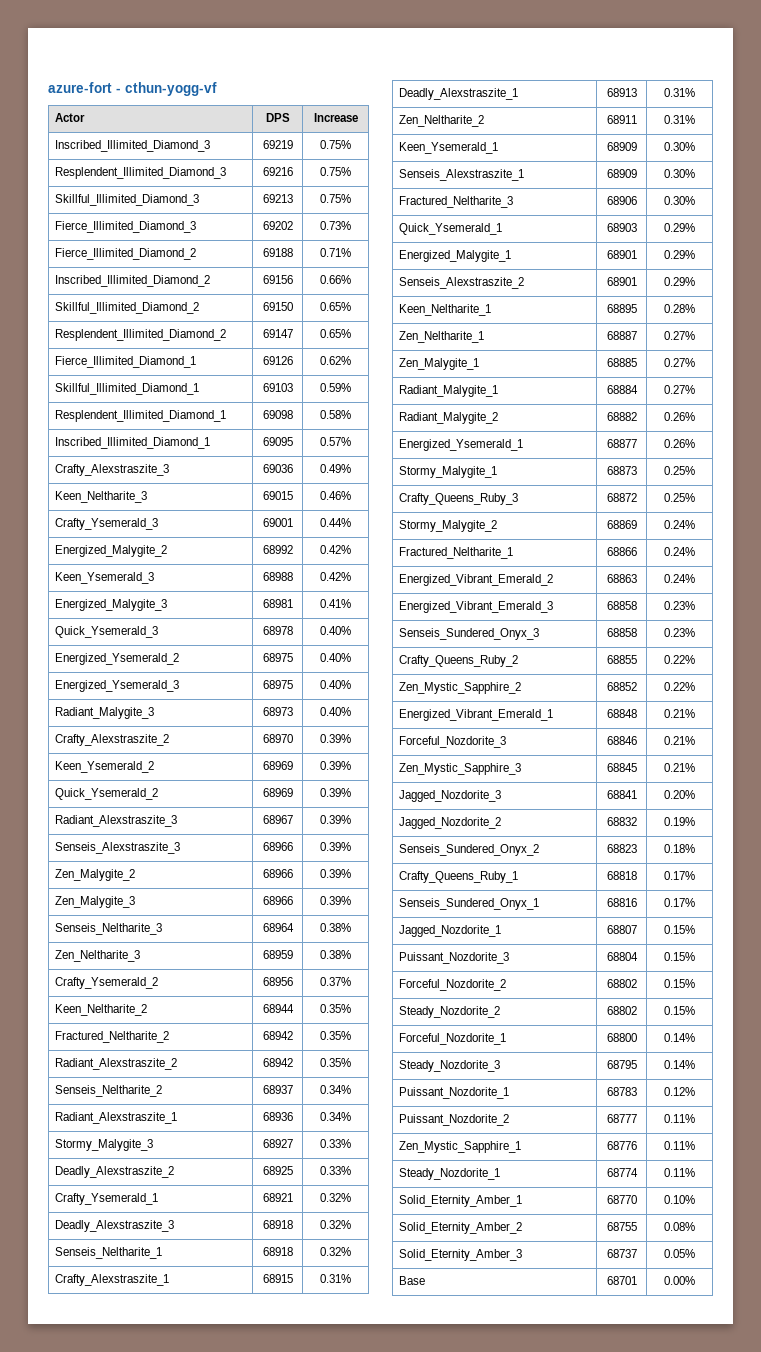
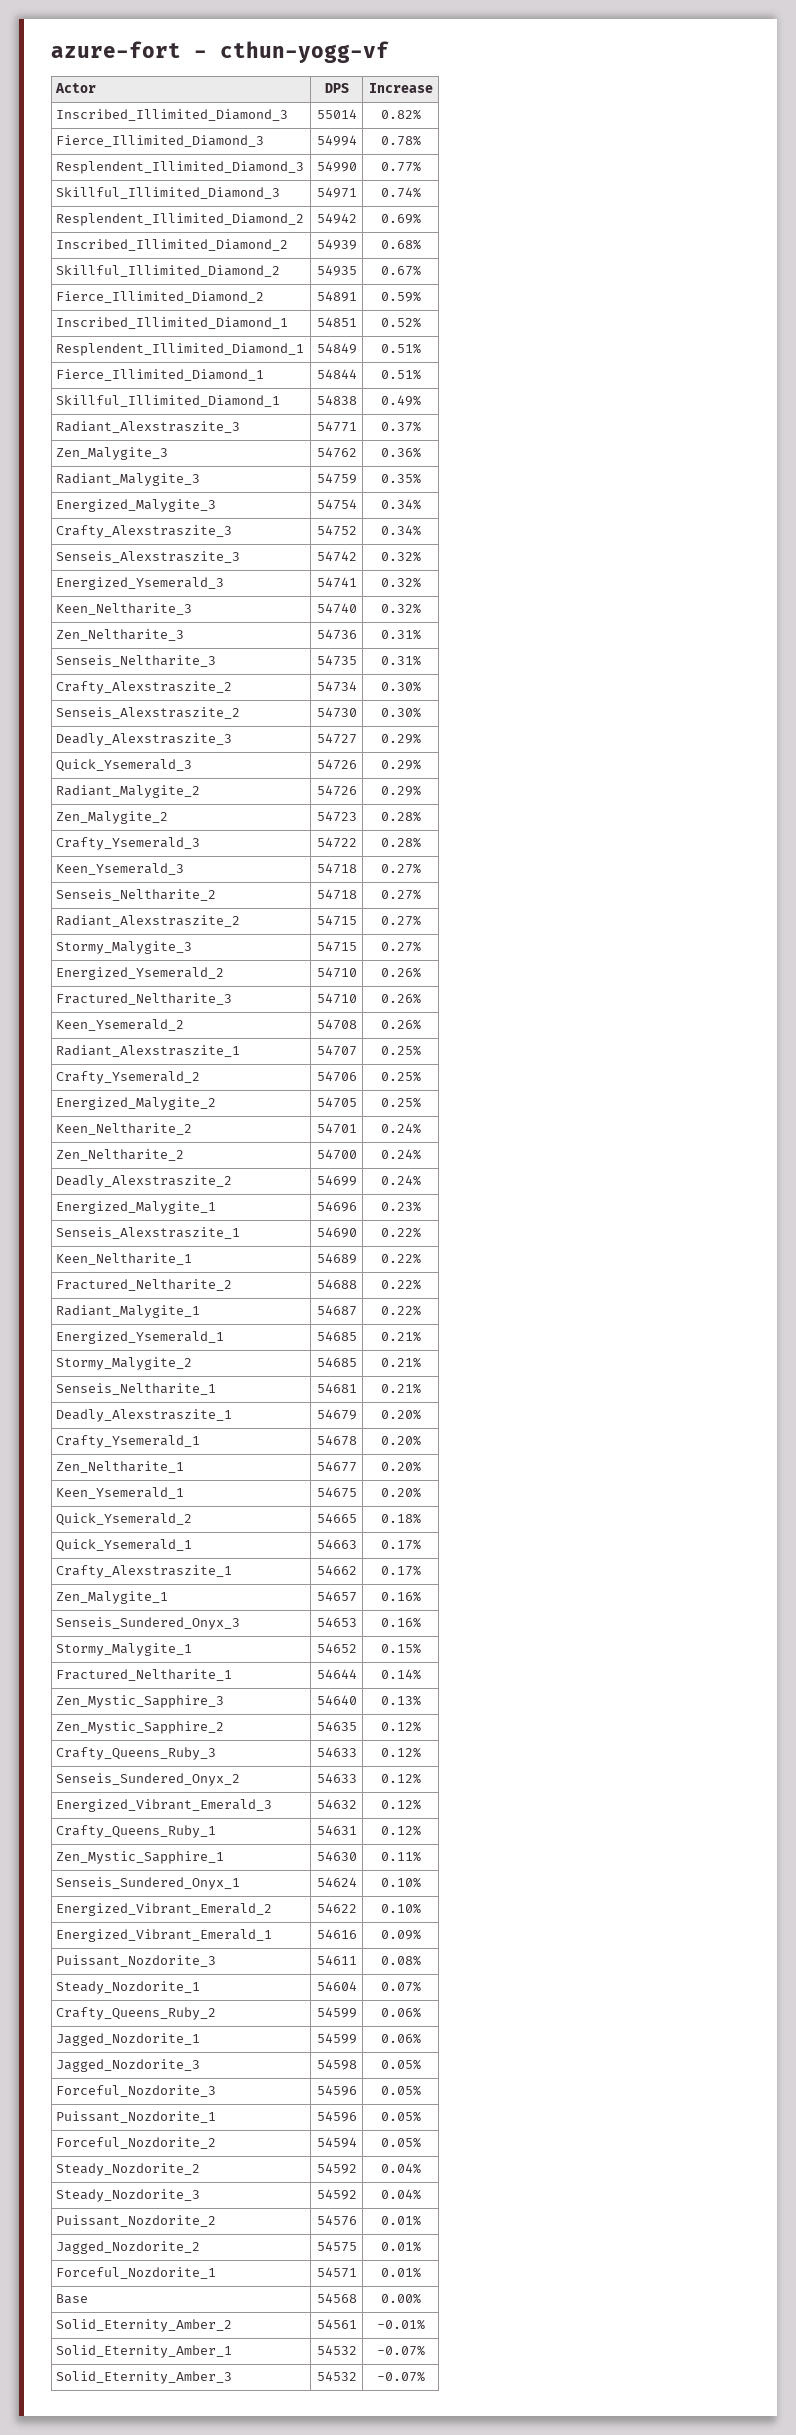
[262,140,293,149] [320,140,351,149] 69219 | 0.75% -> [316,109,357,119] [380,109,421,120] [56,135,265,147] [316,135,357,146] [380,135,421,146] 55014 | 0.82% // Fierce_Illimited_Diamond_3 | 54994 | 0.78%
[262,167,293,176] [320,167,351,176] 69216 | 0.75% -> [316,161,357,172] [380,161,421,172] 54990 | 0.77%
[262,194,293,203] [320,194,351,203] [55,221,197,233] [262,221,293,230] [320,221,351,230] [55,248,197,260] [262,248,293,257] [320,248,351,257] [55,275,211,287] [262,275,293,284] [320,275,351,284] [55,302,200,314] [262,302,293,311] [320,302,351,311] [55,329,227,341] [262,329,293,338] [320,329,351,338] 69213 | 0.75% // Fierce_Illimited_Diamond_3 | 69202 | 0.73% // Fierce_Illimited_Diamond_2 | 69188 | 0.71% // Inscribed_Illimited_Diamond_2 | 69156 | 0.66% // Skillful_Illimited_Diamond_2 | 69150 | 0.65% // Resplendent_Illimited_Diamond_2 | 69147 | 0.65% -> [316,187,357,198] [380,187,421,198] [56,213,305,226] [316,213,357,224] [380,213,421,224] [56,239,289,251] [316,239,357,250] [380,239,421,250] [56,265,281,277] [316,265,357,276] [380,265,421,276] [56,291,265,303] [316,291,357,302] [380,291,421,302] [56,317,289,329] [316,317,357,327] [380,317,421,328] [56,343,305,356] [316,343,357,354] [380,343,421,354] 54971 | 0.74% // Resplendent_Illimited_Diamond_2 | 54942 | 0.69% // Inscribed_Illimited_Diamond_2 | 54939 | 0.68% // Skillful_Illimited_Diamond_2 | 54935 | 0.67% // Fierce_Illimited_Diamond_2 | 54891 | 0.59% // Inscribed_Illimited_Diamond_1 | 54851 | 0.52% // Resplendent_Illimited_Diamond_1 | 54849 | 0.51%
[262,356,293,365] [320,356,351,365] 69126 | 0.62% -> [316,369,357,379] [380,369,421,380] 54844 | 0.51%
[262,383,293,392] [320,383,351,392] [55,410,227,422] [262,410,293,419] [320,410,351,419] [55,437,211,449] [262,437,293,446] [320,437,351,446] [55,464,170,476] [262,464,293,473] [320,464,351,473] [55,491,148,503] [262,491,293,500] [320,491,351,500] [55,518,159,530] [262,518,293,527] [320,518,351,527] [55,545,168,557] [262,545,293,554] [320,545,351,554] [55,572,155,584] [262,572,293,581] [320,572,351,581] [55,599,168,611] [262,599,293,608] [320,599,351,608] [55,626,159,638] [262,626,293,635] [320,626,351,635] [55,653,180,665] [262,653,293,662] [320,653,351,662] [55,680,180,692] [262,680,293,689] [320,680,351,689] [55,707,155,719] [262,707,293,716] [320,707,351,716] [55,734,170,746] [262,734,293,743] [320,734,351,743] [55,761,155,773] [262,761,293,770] [320,761,351,770] [55,788,159,800] [262,788,293,797] [320,788,351,797] [55,815,178,827] [262,815,293,824] [320,815,351,824] [55,842,181,854] [262,842,293,851] [320,842,351,851] [55,869,136,881] [262,869,293,878] [320,869,351,878] [55,896,136,908] [262,896,293,905] [320,896,351,905] [55,923,163,935] [262,923,294,932] [320,923,351,932] [55,950,141,962] [262,950,293,959] [320,950,351,959] [55,977,159,989] [262,977,293,986] [320,977,351,986] [55,1004,148,1016] [262,1004,294,1013] [320,1004,351,1013] [55,1031,170,1043] [262,1031,293,1040] [320,1031,351,1040] [55,1058,178,1070] [262,1058,293,1067] [320,1058,351,1067] [55,1085,163,1097] [262,1085,293,1094] [320,1085,351,1094] [55,1112,178,1124] [262,1112,293,1121] [320,1112,351,1121] [55,1139,154,1151] [262,1139,293,1148] [320,1139,351,1148] [55,1166,175,1178] [262,1166,293,1175] [320,1166,351,1175] [55,1193,159,1205] [262,1193,293,1202] [320,1193,351,1202] [55,1220,175,1232] [262,1220,293,1229] [320,1220,351,1229] [55,1247,163,1259] [262,1247,293,1256] [320,1247,351,1256] [55,1274,170,1286] [262,1274,293,1283] [320,1274,351,1283] [399,88,519,100] [606,88,637,97] [664,88,695,97] [399,115,485,127] [606,115,637,124] [664,115,695,124] [399,142,499,154] [606,142,637,151] [664,142,695,151] [399,169,525,181] [606,169,637,178] [664,169,695,178] [399,196,514,208] [606,196,637,205] [664,196,695,205] [399,223,503,235] [606,223,637,232] [664,223,695,232] [399,250,512,262] [606,250,637,259] [664,250,695,259] [399,277,525,289] [606,277,637,286] [664,277,695,286] [399,304,492,316] [606,304,637,313] [664,304,695,313] [399,331,485,343] [606,331,637,340] [664,331,695,340] [399,358,480,370] [606,358,637,367] [664,358,695,367] [399,385,499,397] [606,385,638,394] [664,385,695,394] [399,412,499,424] [606,412,637,421] [664,412,695,421] [399,439,524,451] [606,439,637,448] [664,439,695,448] [399,466,498,478] [606,466,637,475] [664,466,695,475] [399,493,519,505] [606,493,637,502] [664,493,695,502] [399,520,498,532] [606,520,637,529] [664,520,695,529] [399,547,514,559] [606,547,637,556] [664,547,695,556] [399,574,554,586] [606,574,637,583] [664,574,695,583] [399,601,554,613] [606,601,637,610] [664,601,695,610] [399,628,540,640] [606,628,637,637] [664,628,695,637] [399,655,519,667] [606,655,637,664] [664,655,695,664] [399,682,522,694] [606,682,637,691] [664,682,695,691] [399,709,554,721] [606,709,637,718] [664,709,695,718] [399,736,507,748] [606,736,637,745] [664,736,695,745] [399,763,522,775] [606,763,637,772] [664,763,695,772] [399,790,502,802] [606,790,637,799] [664,790,695,799] [399,817,502,829] [606,817,637,826] [664,817,695,826] [399,844,540,856] [606,844,637,853] [664,844,695,853] [399,871,519,883] [606,871,637,880] [664,871,695,880] [399,898,540,910] [606,898,637,907] [664,898,695,907] [399,925,502,937] [606,925,637,934] [664,925,695,934] [399,952,510,964] [606,952,638,961] [664,952,695,961] [399,979,507,991] [606,979,637,988] [664,979,695,988] [399,1006,501,1018] [606,1006,637,1015] [664,1006,695,1015] [399,1033,507,1045] [606,1033,637,1042] [664,1033,695,1042] [399,1060,501,1072] [606,1060,637,1069] [664,1060,695,1069] [399,1087,510,1099] [606,1087,637,1096] [664,1087,695,1096] [399,1114,510,1126] [606,1114,637,1123] [664,1114,695,1123] [399,1141,522,1153] [606,1141,637,1150] [664,1141,695,1150] [399,1168,501,1180] [606,1168,638,1177] [664,1168,695,1177] [399,1195,523,1207] [606,1195,637,1204] [664,1195,695,1204] [399,1222,523,1234] [606,1222,637,1231] [664,1222,695,1231] [399,1249,523,1261] [606,1249,637,1258] [664,1249,695,1258] [399,1276,426,1285] [606,1276,637,1285] [664,1276,695,1285] 69103 | 0.59% // Resplendent_Illimited_Diamond_1 | 69098 | 0.58% // Inscribed_Illimited_Diamond_1 | 69095 | 0.57% // Crafty_Alexstraszite_3 | 69036 | 0.49% // Keen_Neltharite_3 | 69015 | 0.46% // Crafty_Ysemerald_3 | 69001 | 0.44% // Energized_Malygite_2 | 68992 | 0.42% // Keen_Ysemerald_3 | 68988 | 0.42% // Energized_Malygite_3 | 68981 | 0.41% // Quick_Ysemerald_3 | 68978 | 0.40% // Energized_Ysemerald_2 | 68975 | 0.40% // Energized_Ysemerald_3 | 68975 | 0.40% // Radiant_Malygite_3 | 68973 | 0.40% // Crafty_Alexstraszite_2 | 68970 | 0.39% // Keen_Ysemerald_2 | 68969 | 0.39% // Quick_Ysemerald_2 | 68969 | 0.39% // Radiant_Alexstraszite_3 | 68967 | 0.39% // Senseis_Alexstraszite_3 | 68966 | 0.39% // Zen_Malygite_2 | 68966 | 0.39% // Zen_Malygite_3 | 68966 | 0.39% // Senseis_Neltharite_3 | 68964 | 0.38% // Zen_Neltharite_3 | 68959 | 0.38% // Crafty_Ysemerald_2 | 68956 | 0.37% // Keen_Neltharite_2 | 68944 | 0.35% // Fractured_Neltharite_2 | 68942 | 0.35% // Radiant_Alexstraszite_2 | 68942 | 0.35% // Senseis_Neltharite_2 | 68937 | 0.34% // Radiant_Alexstraszite_1 | 68936 | 0.34% // Stormy_Malygite_3 | 68927 | 0.33% // Deadly_Alexstraszite_2 | 68925 | 0.33% // Crafty_Ysemerald_1 | 68921 | 0.32% // Deadly_Alexstraszite_3 | 68918 | 0.32% // Senseis_Neltharite_1 | 68918 | 0.32% // Crafty_Alexstraszite_1 | 68915 | 0.31% // Deadly_Alexstraszite_1 | 68913 | 0.31% // Zen_Neltharite_2 | 68911 | 0.31% // Keen_Ysemerald_1 | 68909 | 0.30% // Senseis_Alexstraszite_1 | 68909 | 0.30% // Fractured_Neltharite_3 | 68906 | 0.30% // Quick_Ysemerald_1 | 68903 | 0.29% // Energized_Malygite_1 | 68901 | 0.29% // Senseis_Alexstraszite_2 | 68901 | 0.29% // Keen_Neltharite_1 | 68895 | 0.28% // Zen_Neltharite_1 | 68887 | 0.27% // Zen_Malygite_1 | 68885 | 0.27% // Radiant_Malygite_1 | 68884 | 0.27% // Radiant_Malygite_2 | 68882 | 0.26% // Energized_Ysemerald_1 | 68877 | 0.26% // Stormy_Malygite_1 | 68873 | 0.25% // Crafty_Queens_Ruby_3 | 68872 | 0.25% // Stormy_Malygite_2 | 68869 | 0.24% // Fractured_Neltharite_1 | 68866 | 0.24% // Energized_Vibrant_Emerald_2 | 68863 | 0.24% // Energized_Vibrant_Emerald_3 | 68858 | 0.23% // Senseis_Sundered_Onyx_3 | 68858 | 0.23% // Crafty_Queens_Ruby_2 | 68855 | 0.22% // Zen_Mystic_Sapphire_2 | 68852 | 0.22% // Energized_Vibrant_Emerald_1 | 68848 | 0.21% // Forceful_Nozdorite_3 | 68846 | 0.21% // Zen_Mystic_Sapphire_3 | 68845 | 0.21% // Jagged_Nozdorite_3 | 68841 | 0.20% // Jagged_Nozdorite_2 | 68832 | 0.19% // Senseis_Sundered_Onyx_2 | 68823 | 0.18% // Crafty_Queens_Ruby_1 | 68818 | 0.17% // Senseis_Sundered_Onyx_1 | 68816 | 0.17% // Jagged_Nozdorite_1 | 68807 | 0.15% // Puissant_Nozdorite_3 | 68804 | 0.15% // Forceful_Nozdorite_2 | 68802 | 0.15% // Steady_Nozdorite_2 | 68802 | 0.15% // Forceful_Nozdorite_1 | 68800 | 0.14% // Steady_Nozdorite_3 | 68795 | 0.14% // Puissant_Nozdorite_1 | 68783 | 0.12% // Puissant_Nozdorite_2 | 68777 | 0.11% // Zen_Mystic_Sapphire_1 | 68776 | 0.11% // Steady_Nozdorite_1 | 68774 | 0.11% // Solid_Eternity_Amber_1 | 68770 | 0.10% // Solid_Eternity_Amber_2 | 68755 | 0.08% // Solid_Eternity_Amber_3 | 68737 | 0.05% // Base | 68701 | 0.00% -> [316,395,357,405] [380,395,421,406] [56,421,241,433] [316,421,357,432] [380,421,421,432] [56,447,169,460] [316,447,357,458] [380,447,421,458] [56,473,201,486] [316,473,357,484] [380,473,421,484] [56,499,217,512] [316,499,357,510] [380,499,421,510] [56,525,233,538] [316,525,357,536] [380,525,421,536] [56,551,241,563] [316,551,357,562] [380,551,421,562] [56,577,225,590] [316,577,357,588] [380,577,421,588] [56,603,193,615] [316,603,357,614] [380,603,421,614] [56,629,185,641] [316,629,357,640] [380,629,421,640] [56,655,217,667] [316,655,357,666] [380,655,421,666] [56,681,233,694] [316,681,357,692] [380,681,421,692] [56,707,241,719] [316,707,357,718] [380,707,421,718] [56,733,233,746] [316,733,357,744] [380,733,421,744] [56,759,193,772] [316,759,357,770] [380,759,421,770] [56,785,201,798] [316,785,357,796] [380,785,421,796] [56,811,169,824] [316,811,357,822] [380,811,421,822] [56,837,201,850] [316,837,357,848] [380,837,421,848] [56,863,185,875] [316,863,357,874] [380,863,421,874] [56,889,217,901] [316,889,357,900] [380,889,421,900] [56,915,241,927] [316,915,357,926] [380,915,421,926] [56,941,193,954] [316,941,357,952] [380,941,421,952] [56,967,225,980] [316,967,357,978] [380,967,421,978] [56,993,233,1005] [316,993,357,1004] [380,993,421,1004] [56,1019,185,1031] [316,1019,357,1030] [380,1019,421,1030] [56,1045,241,1057] [316,1045,357,1056] [380,1045,421,1056] [56,1071,201,1084] [316,1071,357,1082] [380,1071,421,1082] [56,1097,217,1110] [316,1097,357,1108] [380,1097,421,1108] [56,1123,193,1135] [316,1123,357,1134] [380,1123,421,1134] [56,1149,185,1161] [316,1149,357,1160] [380,1149,421,1160] [56,1175,233,1188] [316,1175,357,1186] [380,1175,421,1186] [56,1201,217,1214] [316,1201,357,1212] [380,1201,421,1212] [56,1227,241,1239] [316,1227,357,1238] [380,1227,421,1238] [56,1253,193,1265] [316,1253,357,1264] [380,1253,421,1264] [56,1279,233,1291] [316,1279,357,1289] [380,1279,421,1290] [56,1305,201,1318] [316,1305,357,1316] [380,1305,421,1316] [56,1331,225,1344] [316,1331,357,1341] [380,1331,421,1342] [56,1357,193,1370] [316,1357,357,1367] [380,1357,421,1368] [56,1383,217,1395] [316,1383,357,1393] [380,1383,421,1394] [56,1409,233,1422] [316,1409,357,1420] [380,1409,421,1420] [56,1435,201,1448] [316,1435,357,1446] [380,1435,421,1446] [56,1461,185,1473] [316,1461,357,1472] [380,1461,421,1472] [56,1487,185,1499] [316,1487,357,1498] [380,1487,421,1498] [56,1513,193,1526] [316,1513,357,1523] [380,1513,421,1524] [56,1539,193,1552] [316,1539,357,1549] [380,1539,421,1550] [56,1565,233,1578] [316,1565,357,1575] [380,1565,421,1576] [56,1591,169,1604] [316,1591,357,1602] [380,1591,421,1602] [56,1617,241,1630] [316,1617,357,1627] [380,1617,421,1628] [56,1643,193,1656] [316,1643,357,1653] [380,1643,421,1654] [56,1669,233,1681] [316,1669,357,1679] [380,1669,421,1680] [56,1695,225,1708] [316,1695,357,1705] [380,1695,421,1706] [56,1721,225,1734] [316,1721,357,1731] [380,1721,421,1732] [56,1747,217,1760] [316,1747,357,1757] [380,1747,421,1758] [56,1773,241,1786] [316,1773,357,1783] [380,1773,421,1784] [56,1799,273,1812] [316,1799,357,1809] [380,1799,421,1810] [56,1825,217,1838] [316,1825,357,1835] [380,1825,421,1836] [56,1851,225,1864] [316,1851,357,1861] [380,1851,421,1862] [56,1877,241,1890] [316,1877,357,1887] [380,1877,421,1888] [56,1903,273,1916] [316,1903,357,1913] [380,1903,421,1914] [56,1929,273,1942] [316,1929,357,1939] [380,1929,421,1940] [56,1955,217,1967] [316,1955,357,1965] [380,1955,421,1966] [56,1981,201,1994] [316,1981,357,1991] [380,1981,421,1992] [56,2007,217,2020] [316,2007,357,2018] [380,2007,421,2018] [56,2033,201,2046] [316,2033,357,2044] [380,2033,421,2044] [56,2059,201,2072] [316,2059,357,2070] [380,2059,421,2070] [56,2085,217,2097] [316,2085,357,2096] [380,2085,421,2096] [56,2111,217,2123] [316,2111,357,2122] [380,2111,421,2122] [56,2137,217,2149] [316,2137,357,2148] [380,2137,421,2148] [56,2163,201,2176] [316,2163,357,2174] [380,2163,421,2174] [56,2189,201,2202] [316,2189,357,2200] [380,2189,421,2200] [56,2215,217,2227] [316,2215,357,2226] [380,2215,421,2226] [56,2241,201,2254] [316,2241,357,2252] [380,2241,421,2252] [56,2267,217,2279] [316,2267,357,2278] [380,2267,421,2278] [56,2294,89,2304] [316,2293,357,2303] [380,2293,421,2304] [56,2319,233,2332] [316,2319,357,2329] [376,2319,425,2330] [56,2345,233,2358] [316,2345,357,2355] [376,2345,425,2356] [56,2371,233,2384] [316,2371,357,2381] [376,2371,425,2382] 54838 | 0.49% // Radiant_Alexstraszite_3 | 54771 | 0.37% // Zen_Malygite_3 | 54762 | 0.36% // Radiant_Malygite_3 | 54759 | 0.35% // Energized_Malygite_3 | 54754 | 0.34% // Crafty_Alexstraszite_3 | 54752 | 0.34% // Senseis_Alexstraszite_3 | 54742 | 0.32% // Energized_Ysemerald_3 | 54741 | 0.32% // Keen_Neltharite_3 | 54740 | 0.32% // Zen_Neltharite_3 | 54736 | 0.31% // Senseis_Neltharite_3 | 54735 | 0.31% // Crafty_Alexstraszite_2 | 54734 | 0.30% // Senseis_Alexstraszite_2 | 54730 | 0.30% // Deadly_Alexstraszite_3 | 54727 | 0.29% // Quick_Ysemerald_3 | 54726 | 0.29% // Radiant_Malygite_2 | 54726 | 0.29% // Zen_Malygite_2 | 54723 | 0.28% // Crafty_Ysemerald_3 | 54722 | 0.28% // Keen_Ysemerald_3 | 54718 | 0.27% // Senseis_Neltharite_2 | 54718 | 0.27% // Radiant_Alexstraszite_2 | 54715 | 0.27% // Stormy_Malygite_3 | 54715 | 0.27% // Energized_Ysemerald_2 | 54710 | 0.26% // Fractured_Neltharite_3 | 54710 | 0.26% // Keen_Ysemerald_2 | 54708 | 0.26% // Radiant_Alexstraszite_1 | 54707 | 0.25% // Crafty_Ysemerald_2 | 54706 | 0.25% // Energized_Malygite_2 | 54705 | 0.25% // Keen_Neltharite_2 | 54701 | 0.24% // Zen_Neltharite_2 | 54700 | 0.24% // Deadly_Alexstraszite_2 | 54699 | 0.24% // Energized_Malygite_1 | 54696 | 0.23% // Senseis_Alexstraszite_1 | 54690 | 0.22% // Keen_Neltharite_1 | 54689 | 0.22% // Fractured_Neltharite_2 | 54688 | 0.22% // Radiant_Malygite_1 | 54687 | 0.22% // Energized_Ysemerald_1 | 54685 | 0.21% // Stormy_Malygite_2 | 54685 | 0.21% // Senseis_Neltharite_1 | 54681 | 0.21% // Deadly_Alexstraszite_1 | 54679 | 0.20% // Crafty_Ysemerald_1 | 54678 | 0.20% // Zen_Neltharite_1 | 54677 | 0.20% // Keen_Ysemerald_1 | 54675 | 0.20% // Quick_Ysemerald_2 | 54665 | 0.18% // Quick_Ysemerald_1 | 54663 | 0.17% // Crafty_Alexstraszite_1 | 54662 | 0.17% // Zen_Malygite_1 | 54657 | 0.16% // Senseis_Sundered_Onyx_3 | 54653 | 0.16% // Stormy_Malygite_1 | 54652 | 0.15% // Fractured_Neltharite_1 | 54644 | 0.14% // Zen_Mystic_Sapphire_3 | 54640 | 0.13% // Zen_Mystic_Sapphire_2 | 54635 | 0.12% // Crafty_Queens_Ruby_3 | 54633 | 0.12% // Senseis_Sundered_Onyx_2 | 54633 | 0.12% // Energized_Vibrant_Emerald_3 | 54632 | 0.12% // Crafty_Queens_Ruby_1 | 54631 | 0.12% // Zen_Mystic_Sapphire_1 | 54630 | 0.11% // Senseis_Sundered_Onyx_1 | 54624 | 0.10% // Energized_Vibrant_Emerald_2 | 54622 | 0.10% // Energized_Vibrant_Emerald_1 | 54616 | 0.09% // Puissant_Nozdorite_3 | 54611 | 0.08% // Steady_Nozdorite_1 | 54604 | 0.07% // Crafty_Queens_Ruby_2 | 54599 | 0.06% // Jagged_Nozdorite_1 | 54599 | 0.06% // Jagged_Nozdorite_3 | 54598 | 0.05% // Forceful_Nozdorite_3 | 54596 | 0.05% // Puissant_Nozdorite_1 | 54596 | 0.05% // Forceful_Nozdorite_2 | 54594 | 0.05% // Steady_Nozdorite_2 | 54592 | 0.04% // Steady_Nozdorite_3 | 54592 | 0.04% // Puissant_Nozdorite_2 | 54576 | 0.01% // Jagged_Nozdorite_2 | 54575 | 0.01% // Forceful_Nozdorite_1 | 54571 | 0.01% // Base | 54568 | 0.00% // Solid_Eternity_Amber_2 | 54561 | -0.01% // Solid_Eternity_Amber_1 | 54532 | -0.07% // Solid_Eternity_Amber_3 | 54532 | -0.07%

